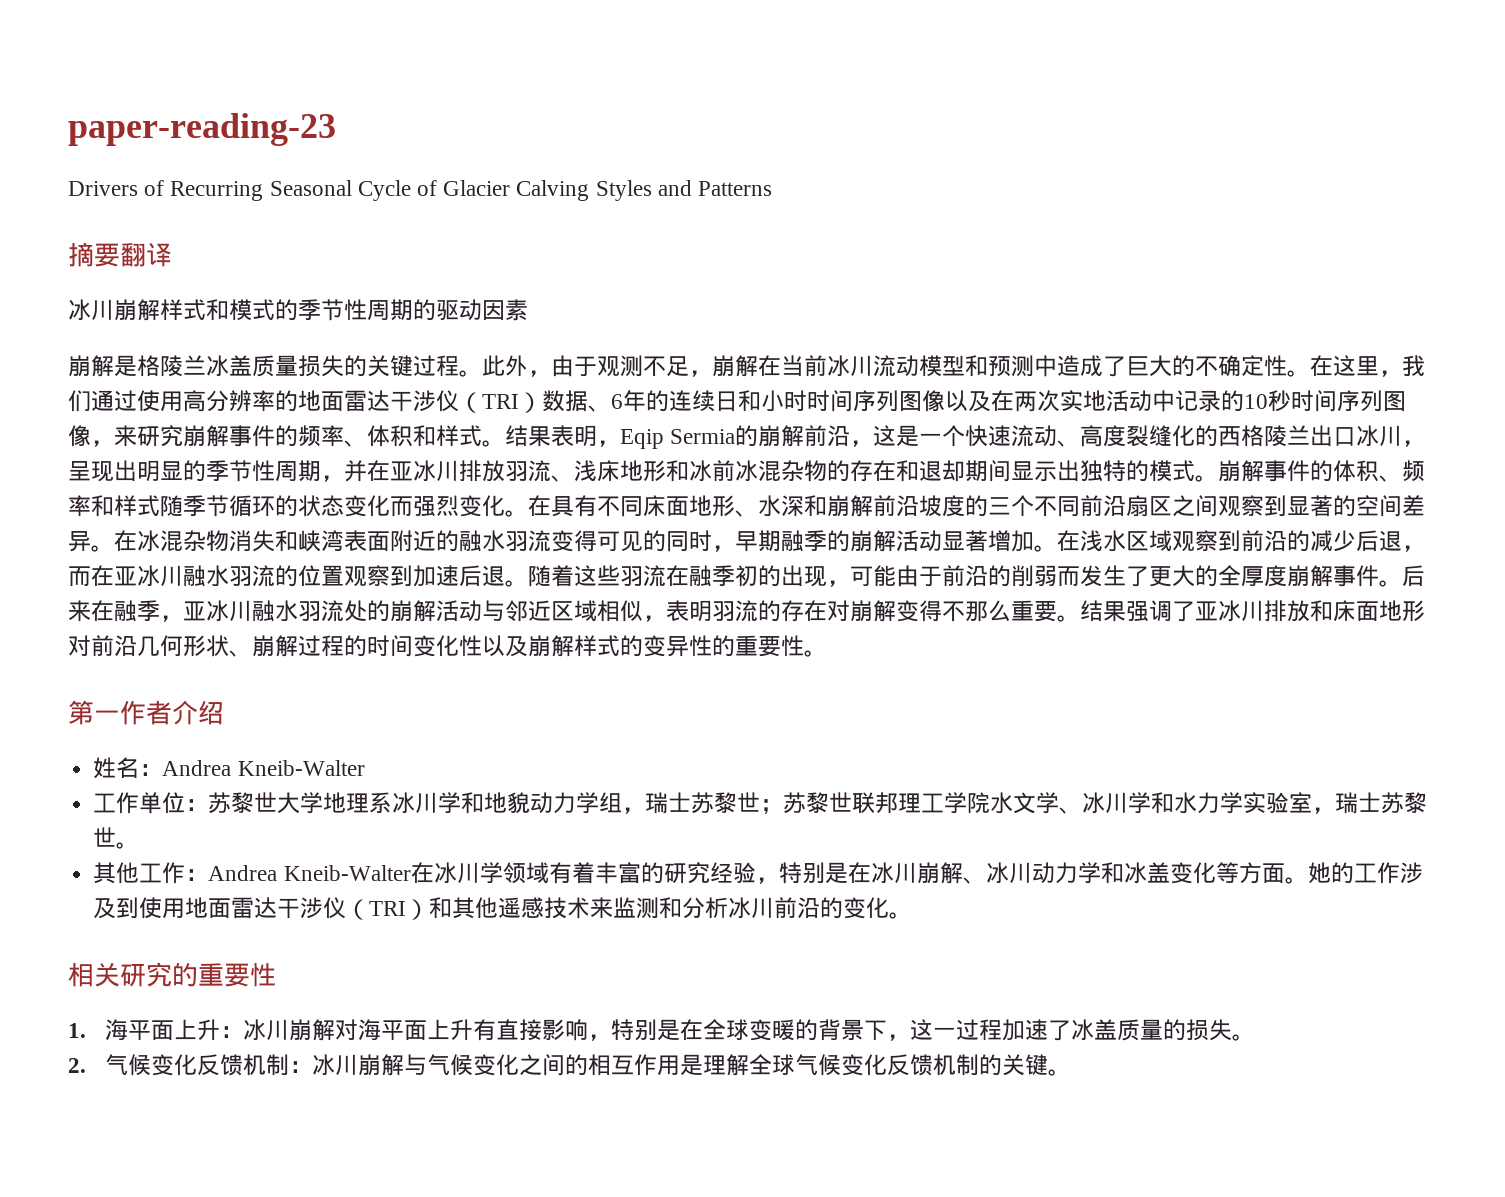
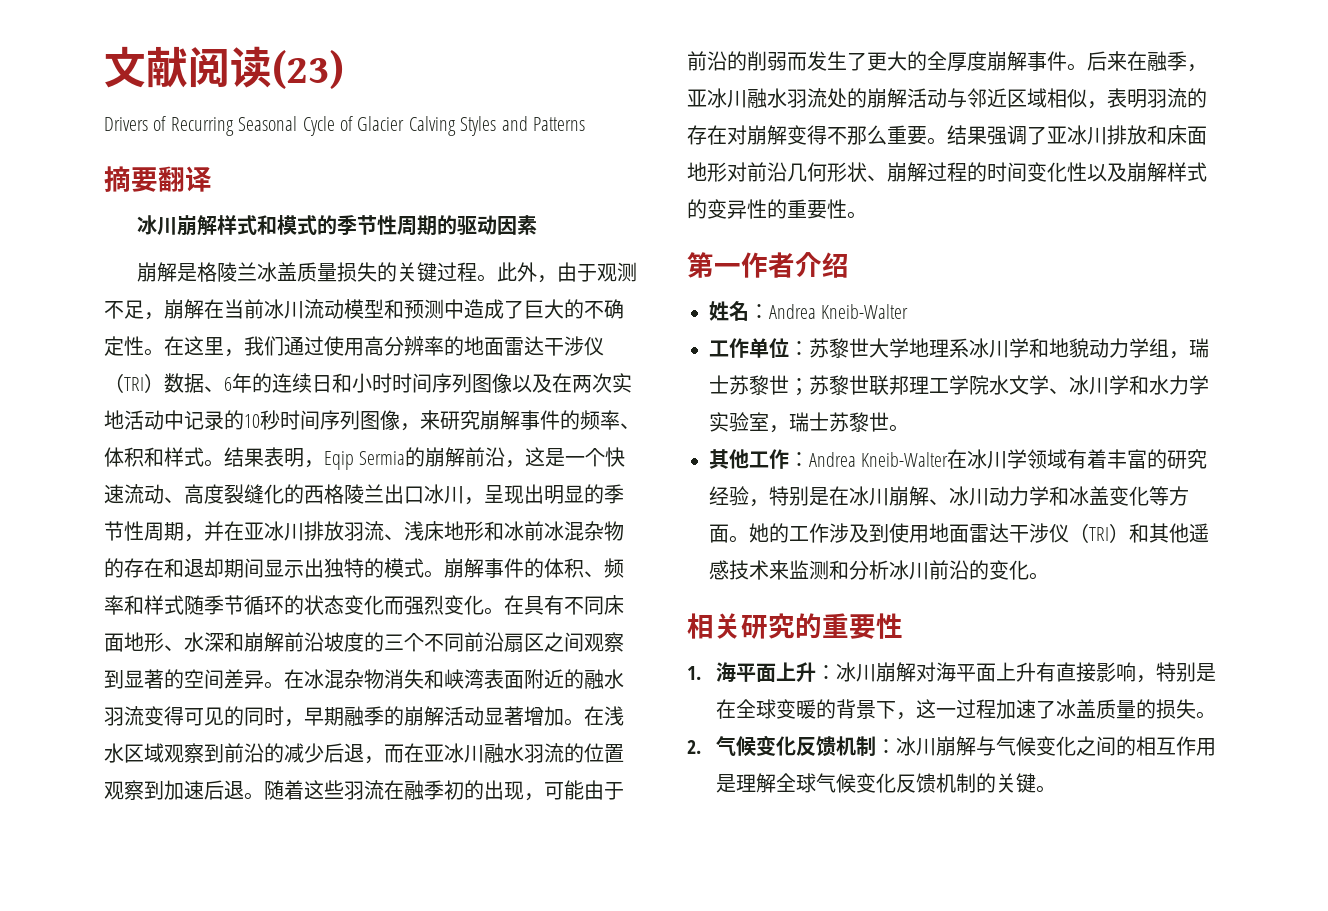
[68,113,336,146] paper-reading-23 -> [104,46,344,89] 文献阅读(23)

